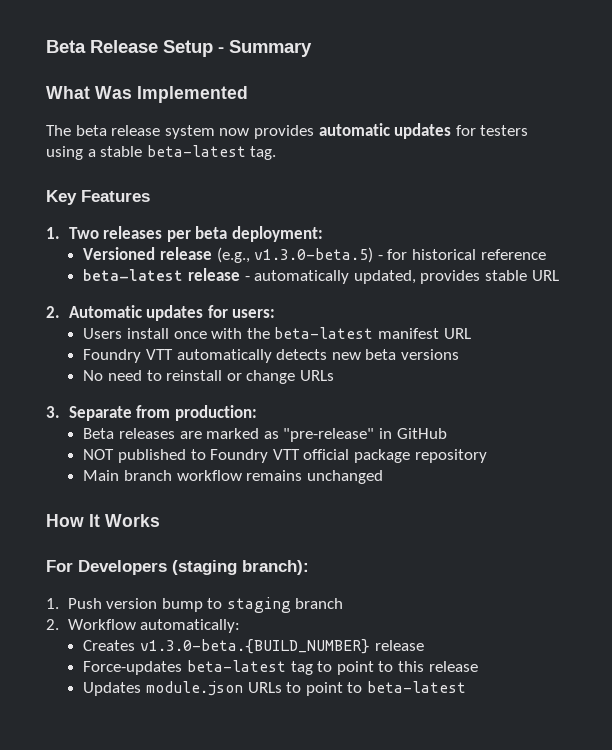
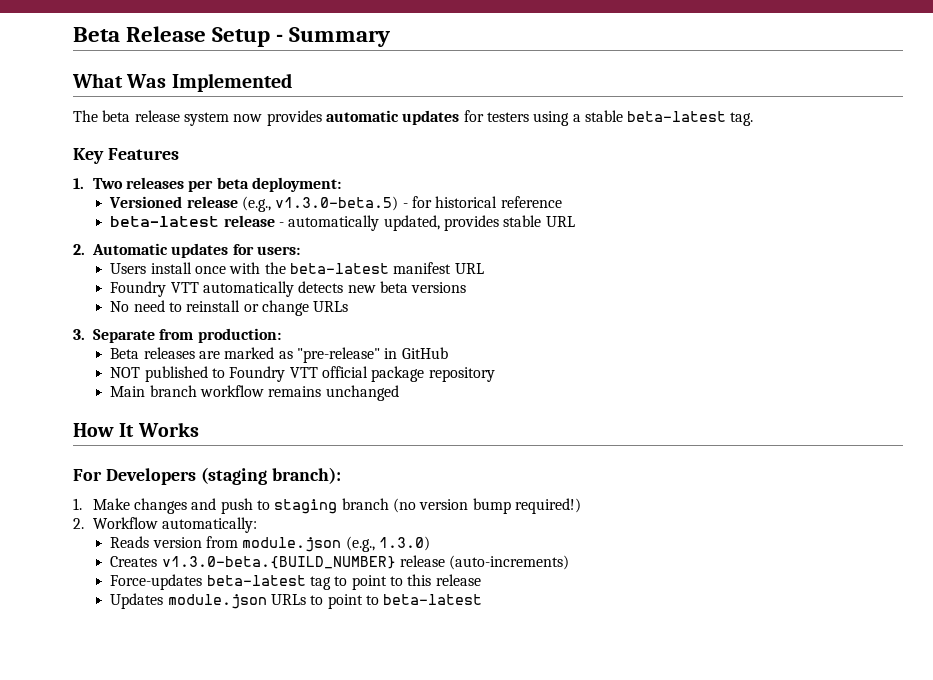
[67,598,203,612] Push version bump -> [92,498,253,514] Make changes and push
(344, 603) none -> [392,498,581,514] (no version bump required!)
(241, 626) none -> [110,536,430,552] // Reads version from module.json (e.g., 1.3.0)
(424, 645) none -> [449,555,570,570] (auto-increments)

